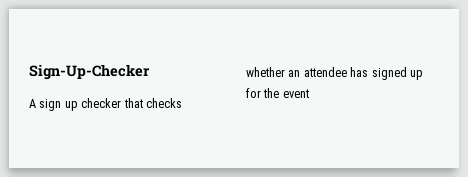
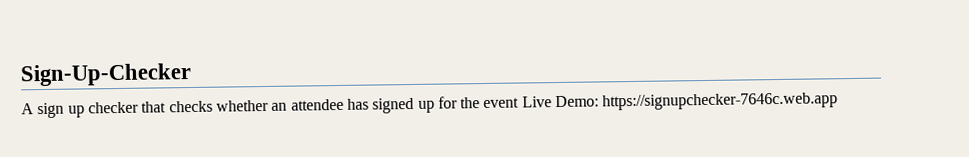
(309, 93) none -> [521,92,839,111] Live Demo: https://signupchecker-7646c.web.app

